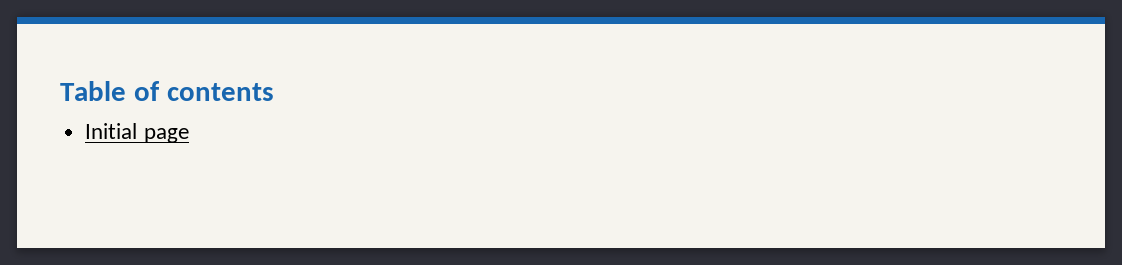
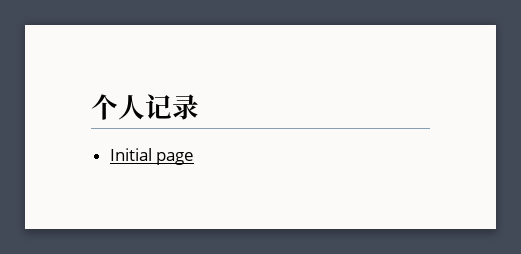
[60,81,274,101] Table of contents -> [91,94,199,120] 个人记录

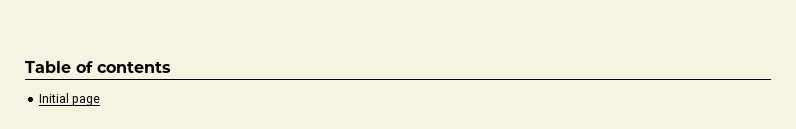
[91,94,199,120] 个人记录 -> [25,61,171,73] Table of contents

